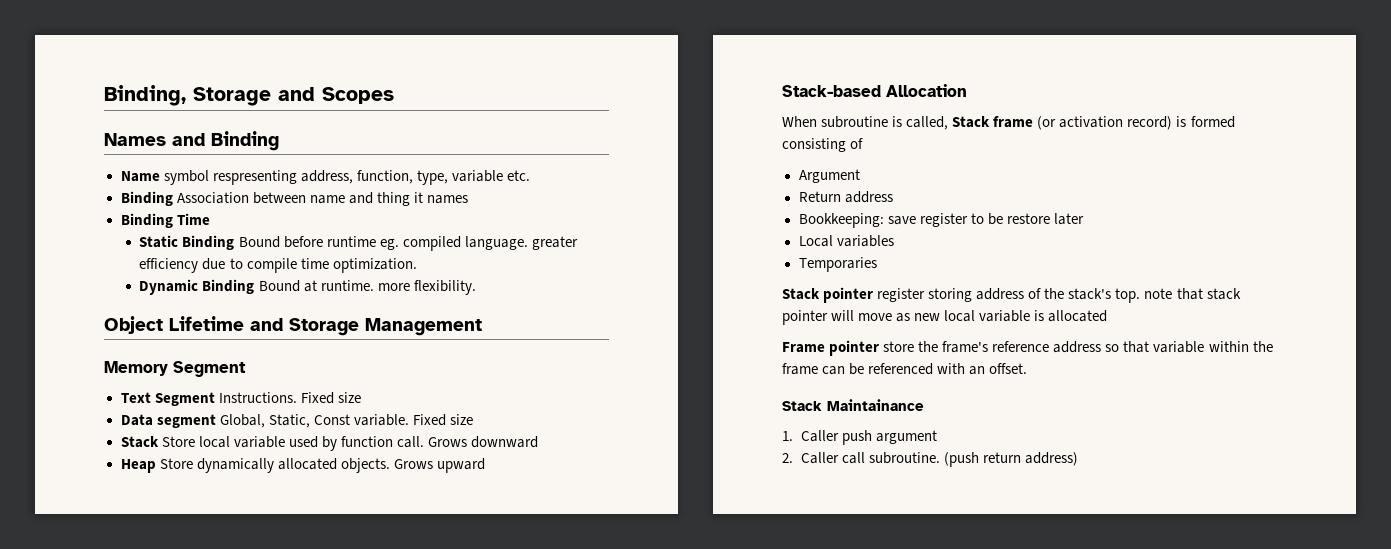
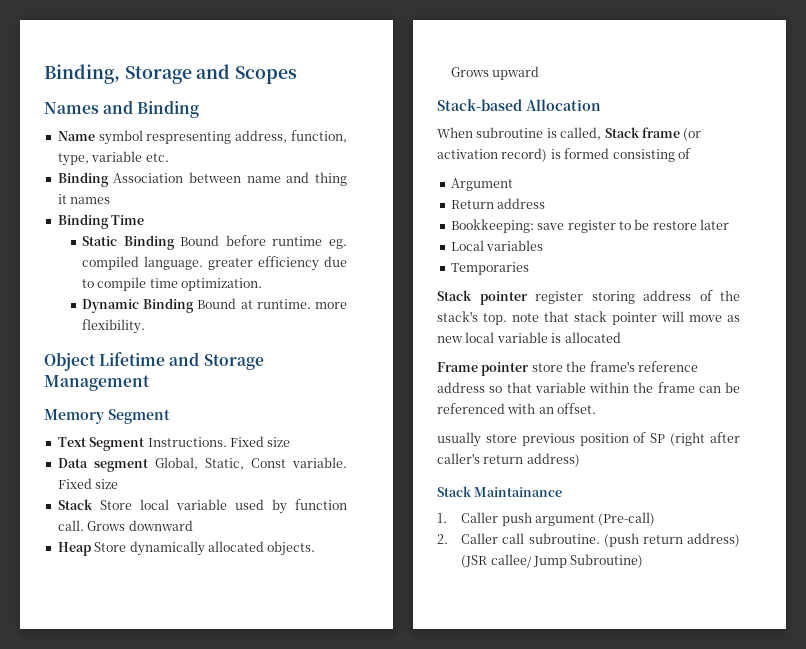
(1028, 368) none -> [437,432,740,447] [437,453,580,467] // usually store previous position of SP (right after caller's return address)
(937, 437) none -> [598,512,656,526] (Pre-call)
(1079, 459) none -> [461,554,644,568] (JSR callee/ Jump Subroutine)

